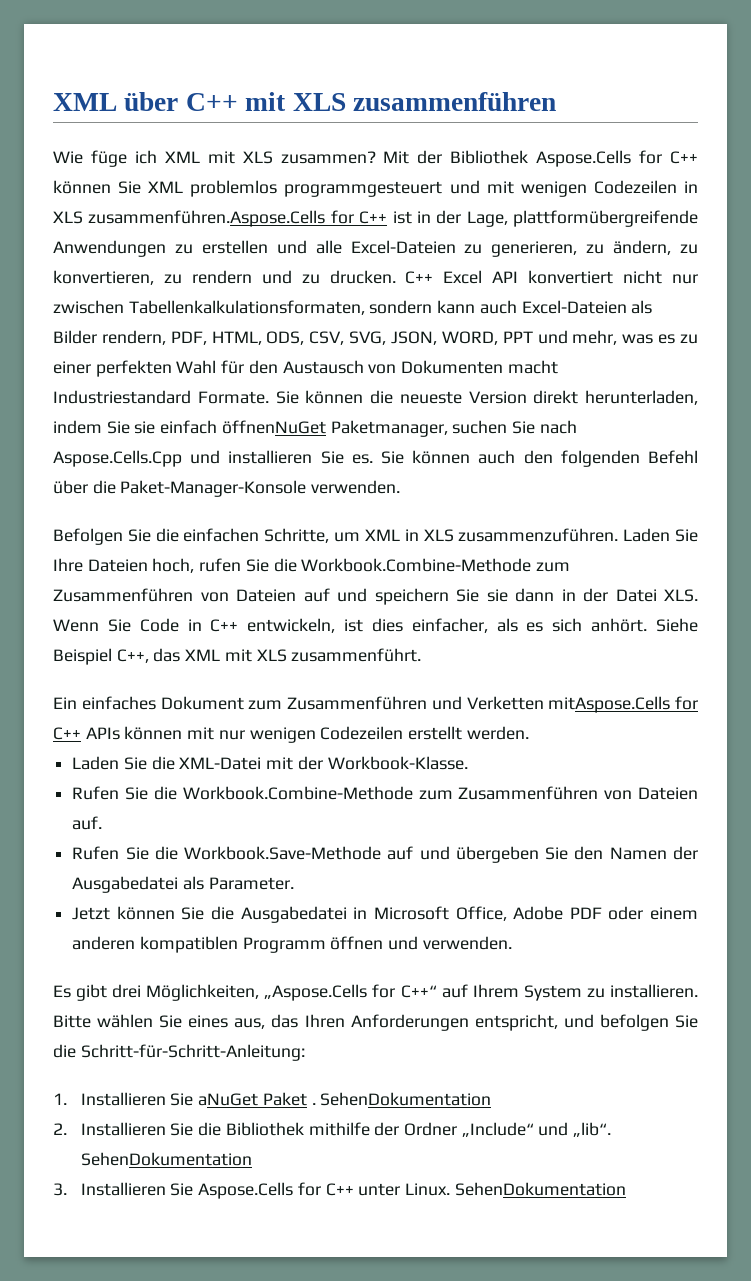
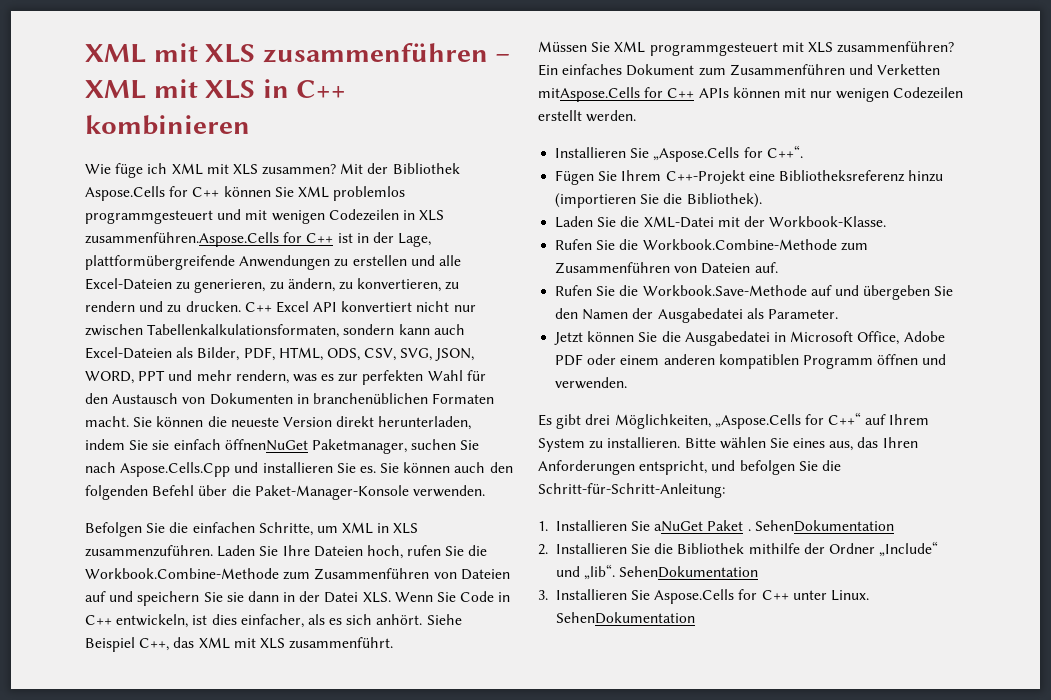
[53,92,238,111] XML über C++ -> [85,44,146,63] XML
(557, 101) none -> [495,54,511,62] [85,79,347,99] [85,115,250,135] – XML mit XLS in C++ kombinieren
[53,330,166,345] Bilder rendern, -> [197,347,240,361] Bilder,
[572,330,698,345] [53,361,91,374] mehr, was es zu einer -> [196,370,359,384] mehr rendern, was es zur
[507,360,558,374] [53,390,269,404] macht Industriestandard Formate. -> [296,393,495,404] [85,416,129,427] in branchenüblichen Formaten macht.
(422, 655) none -> [538,41,955,56] Müssen Sie XML programmgesteuert mit XLS zusammenführen?
(529, 733) none -> [555,145,803,162] [555,170,944,185] [555,193,762,208] // Installieren Sie „Aspose.Cells for C++“. // Fügen Sie Ihrem C++-Projekt eine Bibliotheksreferenz hinzu (importieren Sie die Bibliothek).

